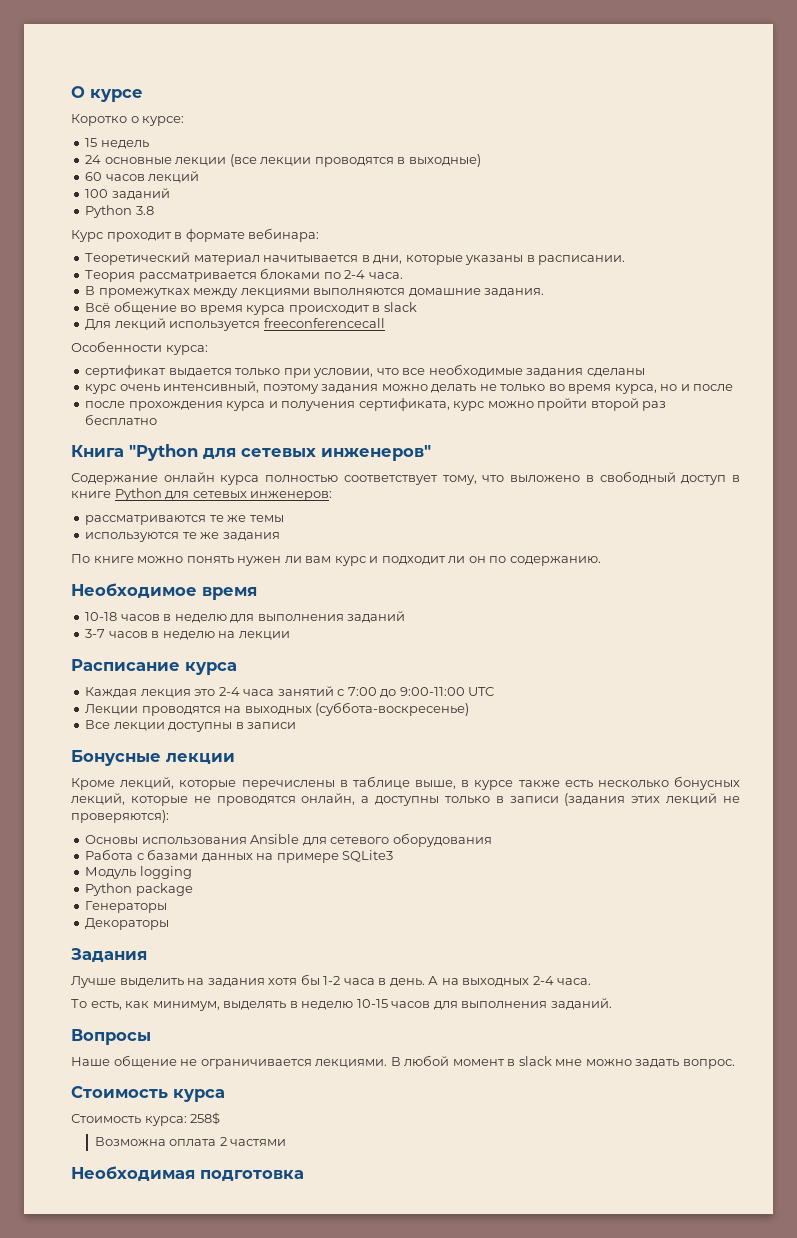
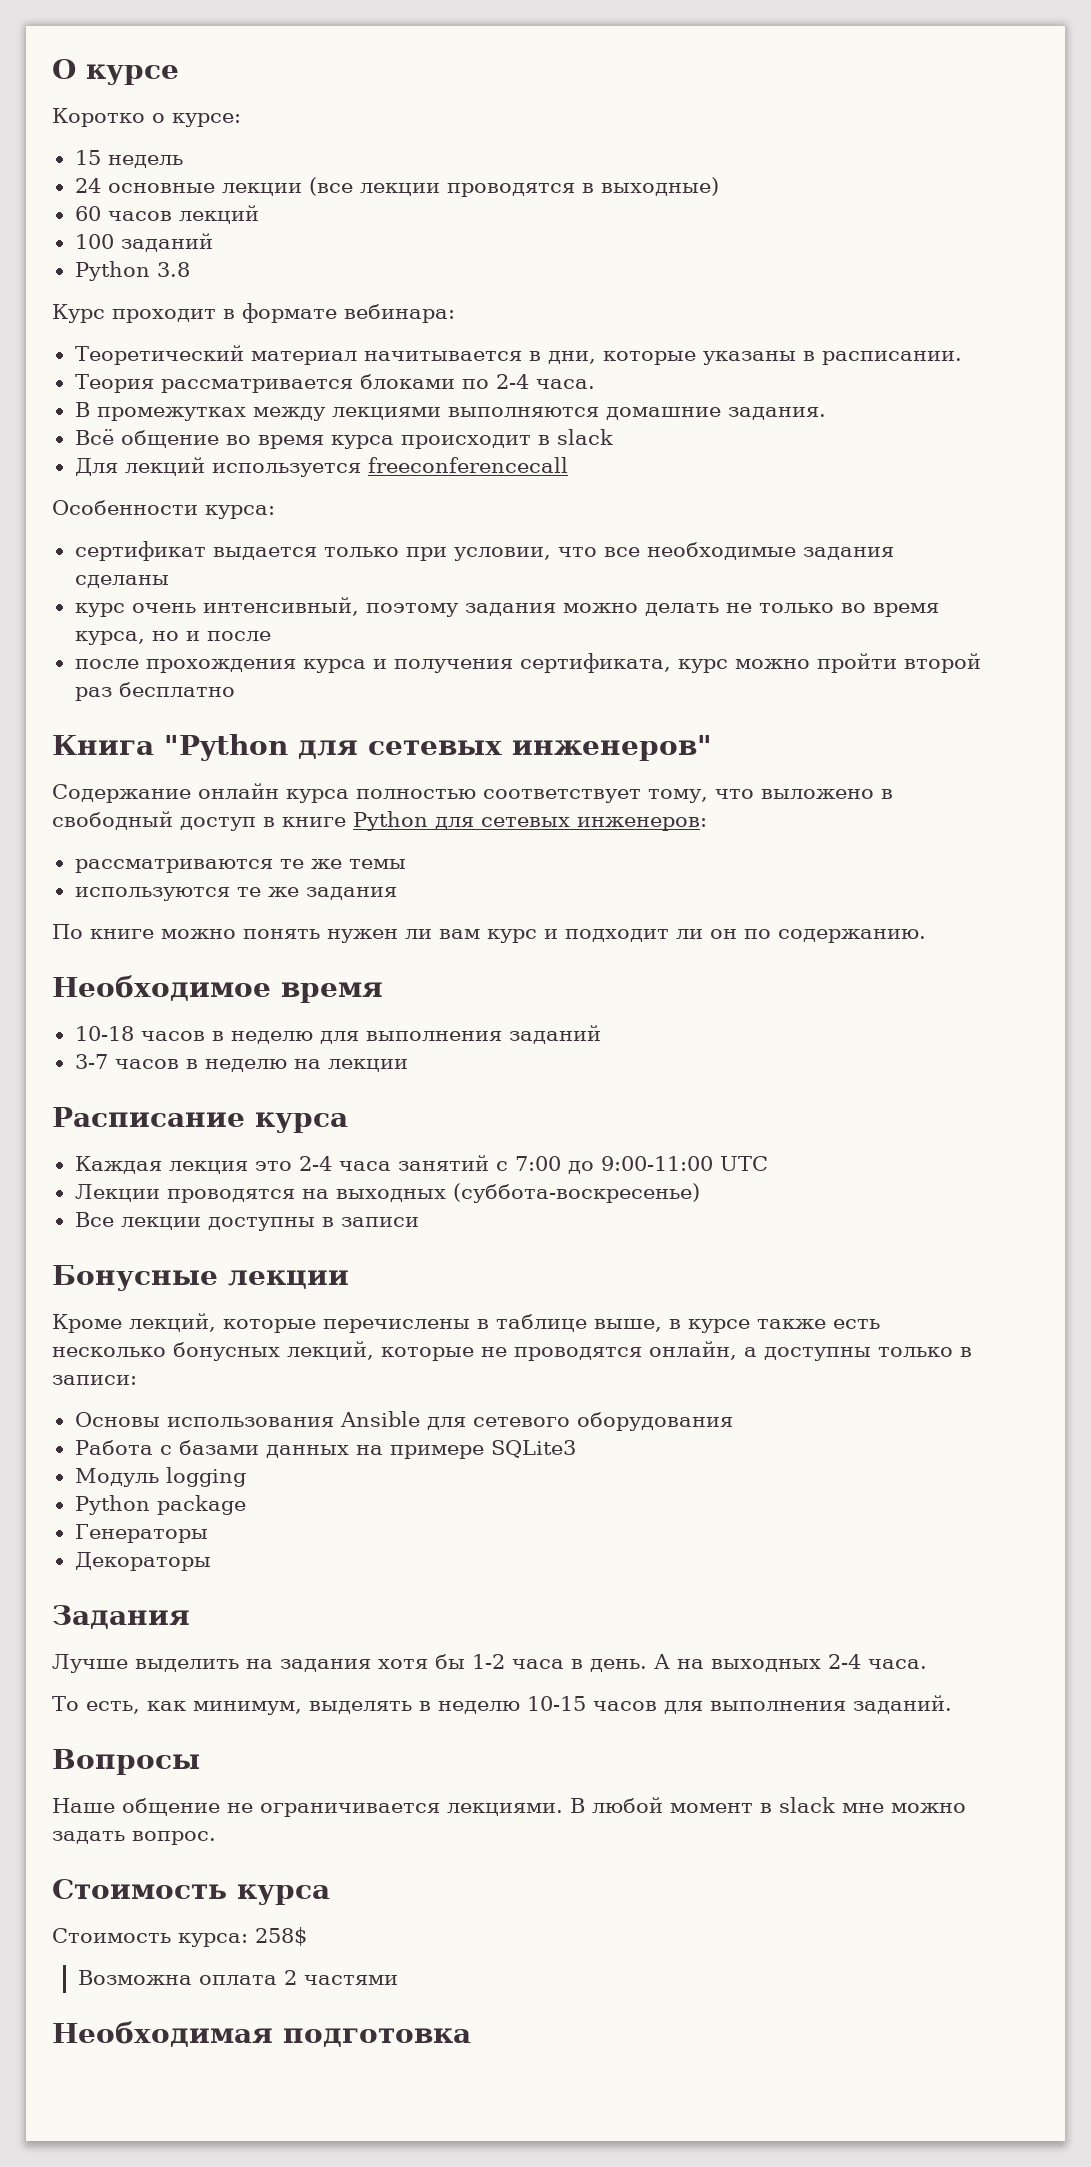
[509,793,740,806] [71,810,169,823] записи (задания этих лекций не проверяются): -> [52,1375,137,1385] записи:

